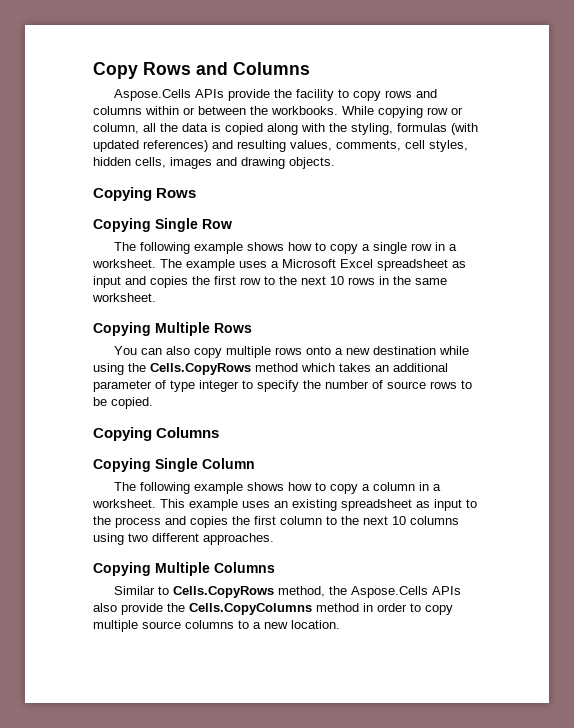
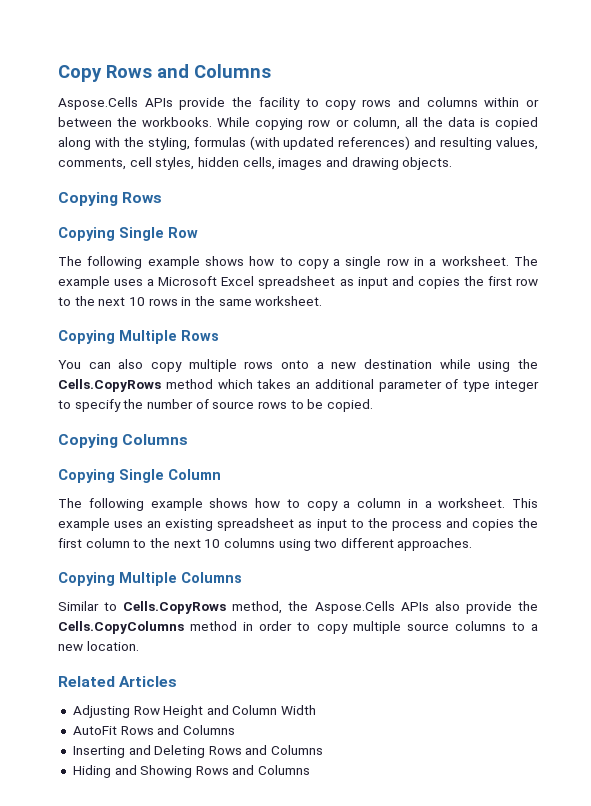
(340, 624) none -> [58,676,178,687] [72,705,317,718] [72,725,235,735] [72,745,324,758] [72,765,311,778] // Related Articles // Adjusting Row Height and Column Width // AutoFit Rows and Columns // Inserting and Deleting Rows and Columns // Hiding and Showing Rows and Columns

